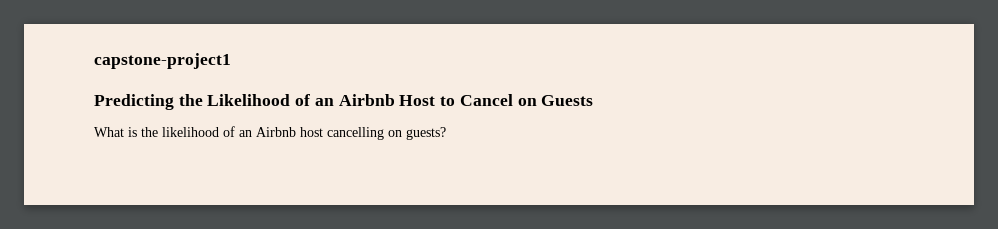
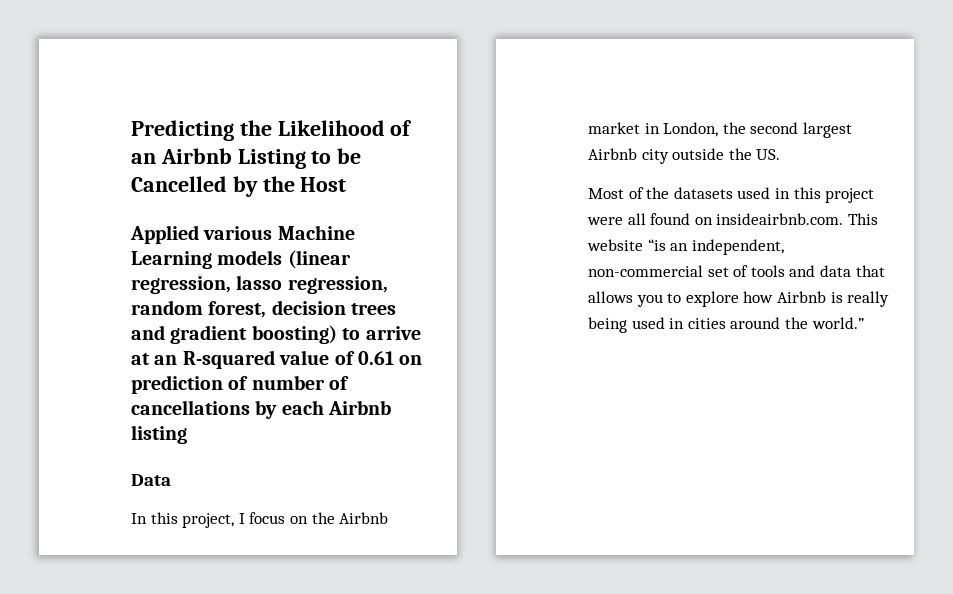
[94,53,231,69] capstone-project1 // -> (131, 130) none
[399,94,594,106] [94,126,446,140] Host to Cancel on Guests // What is the likelihood of an Airbnb host cancelling on guests? -> [237,148,362,169] [131,176,347,197] [130,225,355,244] [131,250,351,269] [131,275,388,294] [131,300,397,318] [131,325,421,344] [131,350,423,369] [131,375,350,394] [131,400,392,419] [131,425,187,444] [131,474,171,486] [131,512,389,528] [588,122,852,138] [588,148,781,164] [588,187,875,203] [587,213,878,225] [587,239,784,255] [588,265,885,277] [588,291,890,307] [588,317,864,333] Listing to be Cancelled by the Host // Applied various Machine Learning models (linear regression, lasso regression, random forest, decision trees and gradient boosting) to arrive at an R-squared value of 0.61 on prediction of number of cancellations by each Airbnb listing // Data // In this project, I focus on the Airbnb market in London, the second largest Airbnb city outside the US. // Most of the datasets used in this project were all found on insideairbnb.com. This website “is an independent, non-commercial set of tools and data that allows you to explore how Airbnb is really being used in cities around the world.”

